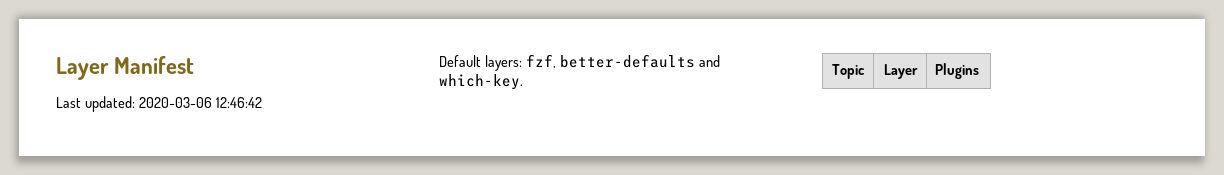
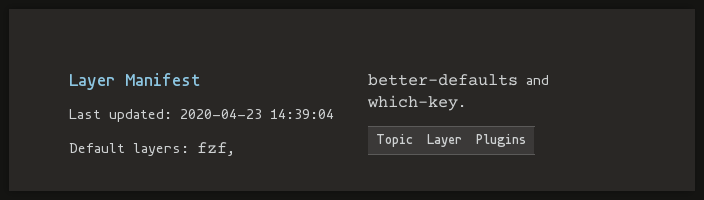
[138,97,262,108] 2020-03-06 12:46:42 -> [180,109,334,119] 2020-04-23 14:39:04

